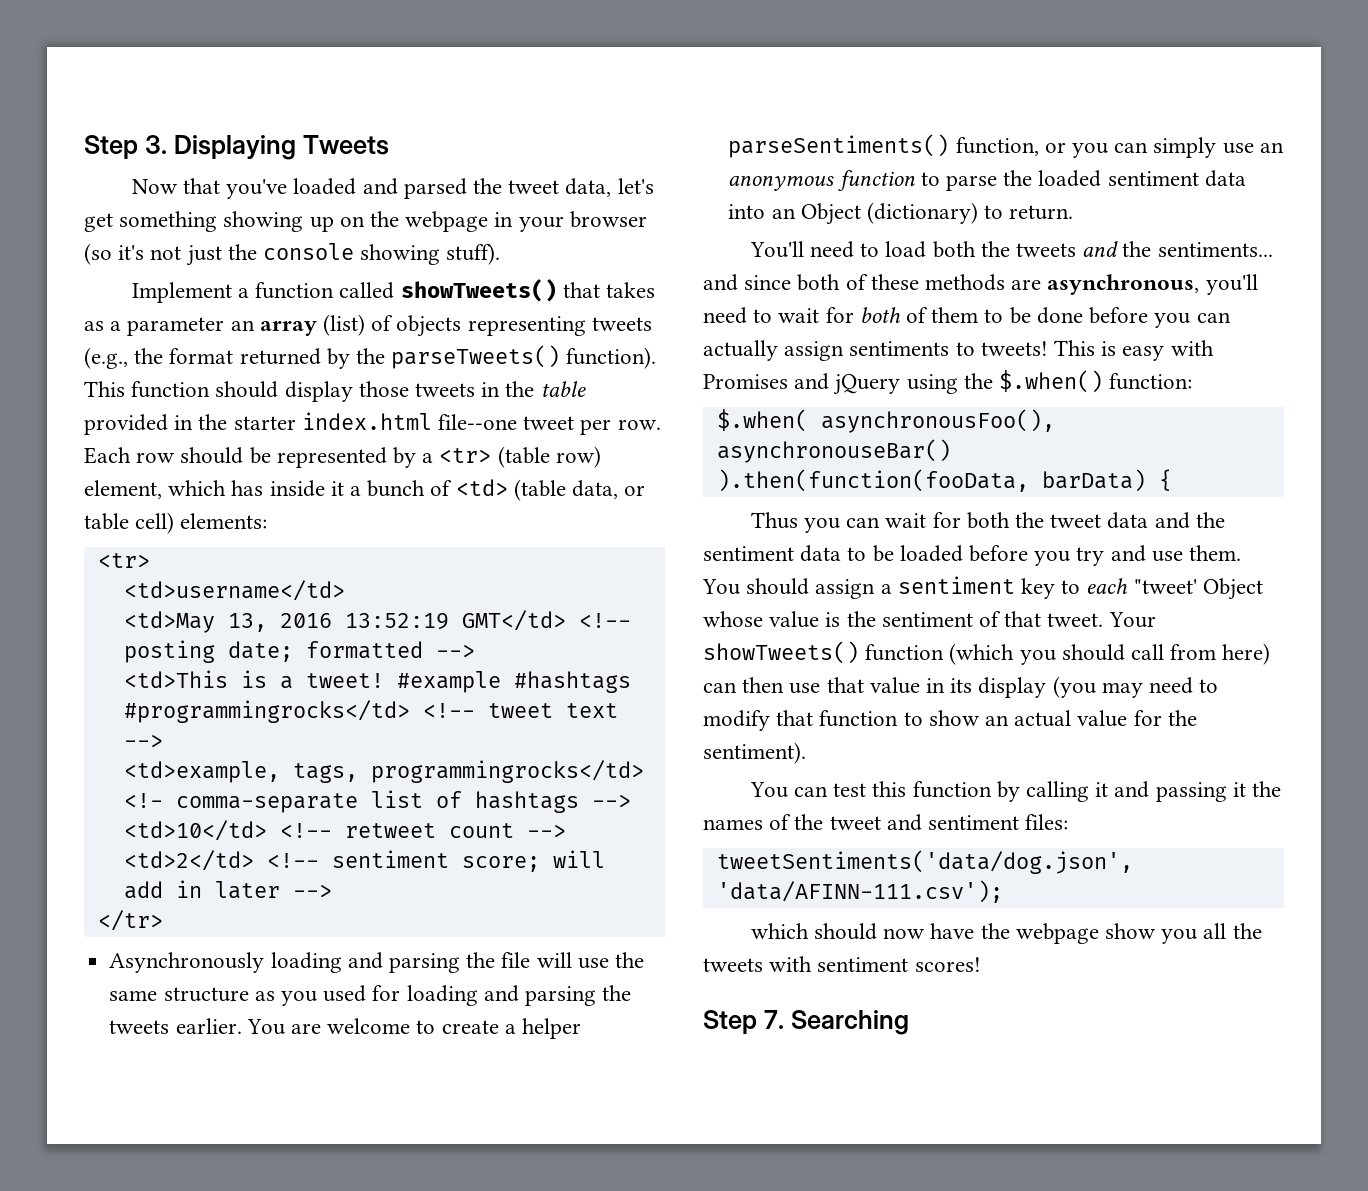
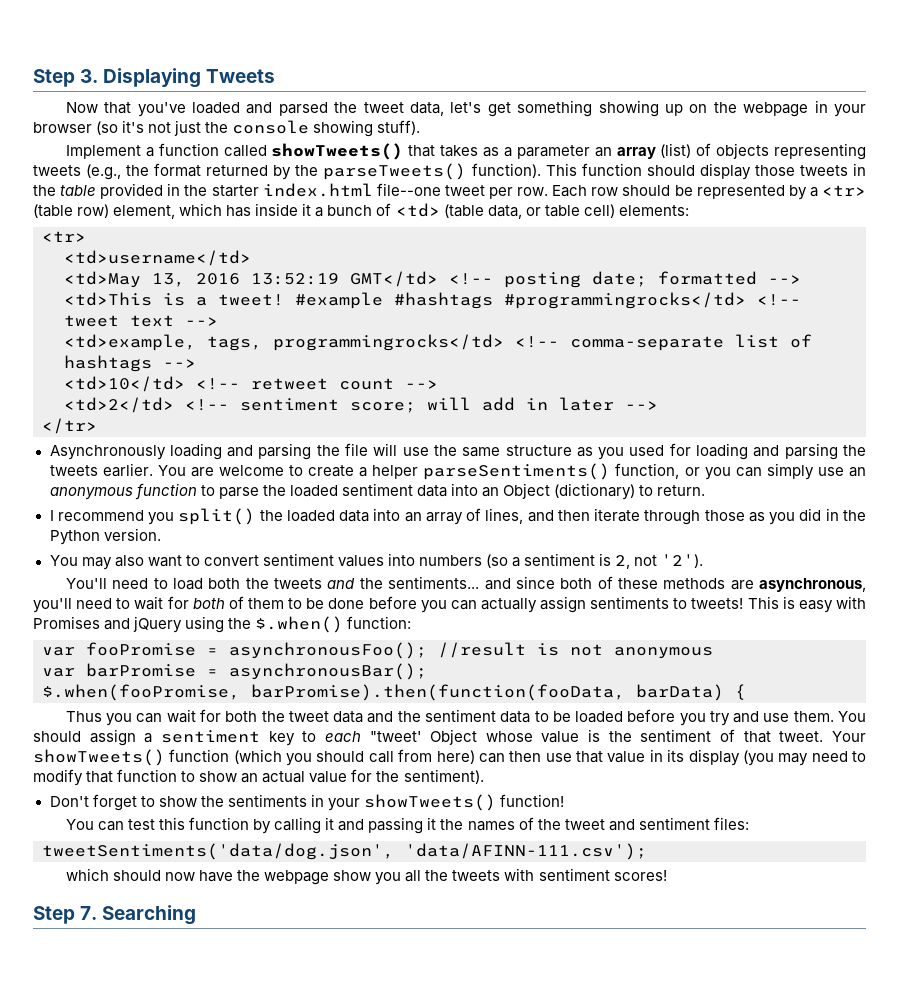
[123,793,163,808] <!- -> [515,336,559,348] <!--
(1074, 212) none -> [49,508,867,525] [49,528,161,545] [49,553,704,570] // I recommend you split() the loaded data into an array of lines, and then iterate through those as you did in the Python version. // You may also want to convert sentiment values into numbers (so a sentiment is 2, not '2').
[716,409,1055,433] [716,439,951,463] [716,469,1029,492] $.when( asynchronousFoo(), asynchronouseBar() ).then(function(fooData, -> [42,642,713,659] [42,663,427,680] [42,684,625,701] var fooPromise = asynchronousFoo(); //result is not anonymous // var barPromise = asynchronousBar(); // $.when(fooPromise, barPromise).then(function(fooData,
(806, 753) none -> [49,794,564,811] // Don't forget to show the sentiments in your showTweets() function!

